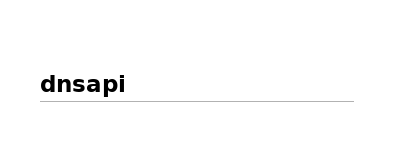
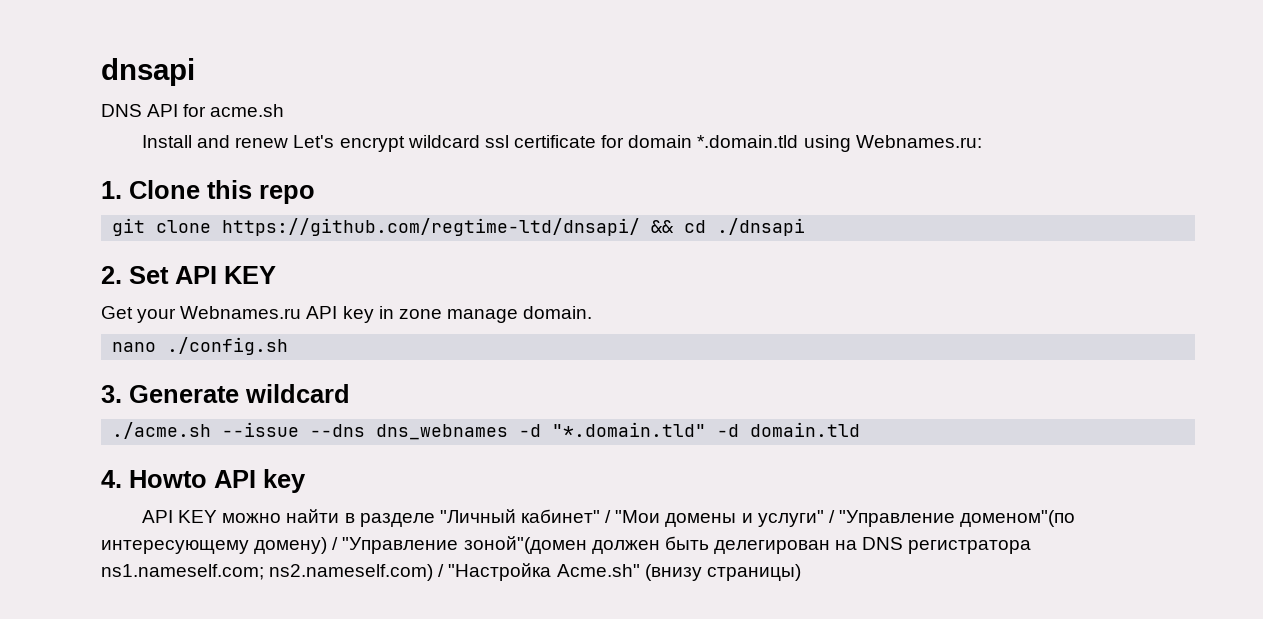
(126, 86) none -> [101,104,285,117] [142,135,982,152] [101,180,315,204] [112,218,806,236] [101,266,276,284] [101,306,593,323] [112,337,289,355] [101,384,350,403] [112,422,861,440] [101,469,306,493] [142,509,1076,527] [101,536,1032,554] [101,563,801,581] // DNS API for acme.sh // Install and renew Let's encrypt wildcard ssl certificate for domain *.domain.tld using Webnames.ru: // 1. Clone this repo // git clone https://github.com/regtime-ltd/dnsapi/ && cd ./dnsapi // 2. Set API KEY // Get your Webnames.ru API key in zone manage domain. // nano ./config.sh // 3. Generate wildcard // ./acme.sh --issue --dns dns_webnames -d "*.domain.tld" -d domain.tld // 4. Howto API key // API KEY можно найти в разделе "Личный кабинет" / "Мои домены и услуги" / "Управление доменом"(по интересующему домену) / "Управление зоной"(домен должен быть делегирован на DNS регистратора ns1.nameself.com; ns2.nameself.com) / "Настройка Acme.sh" (внизу страницы)

